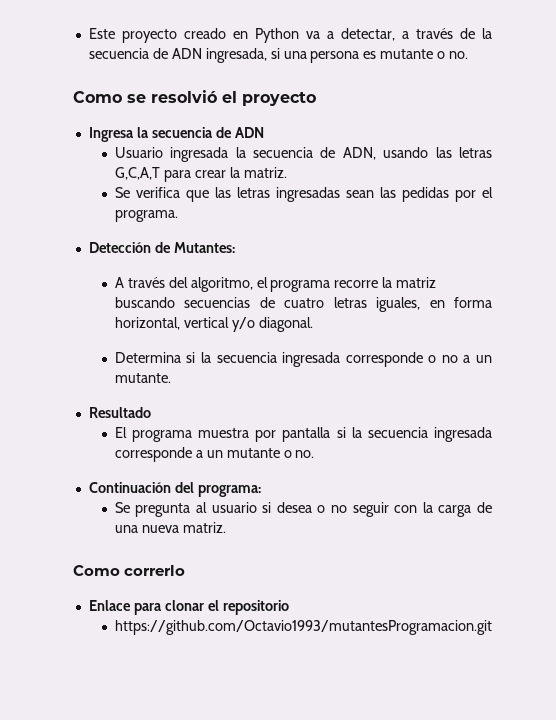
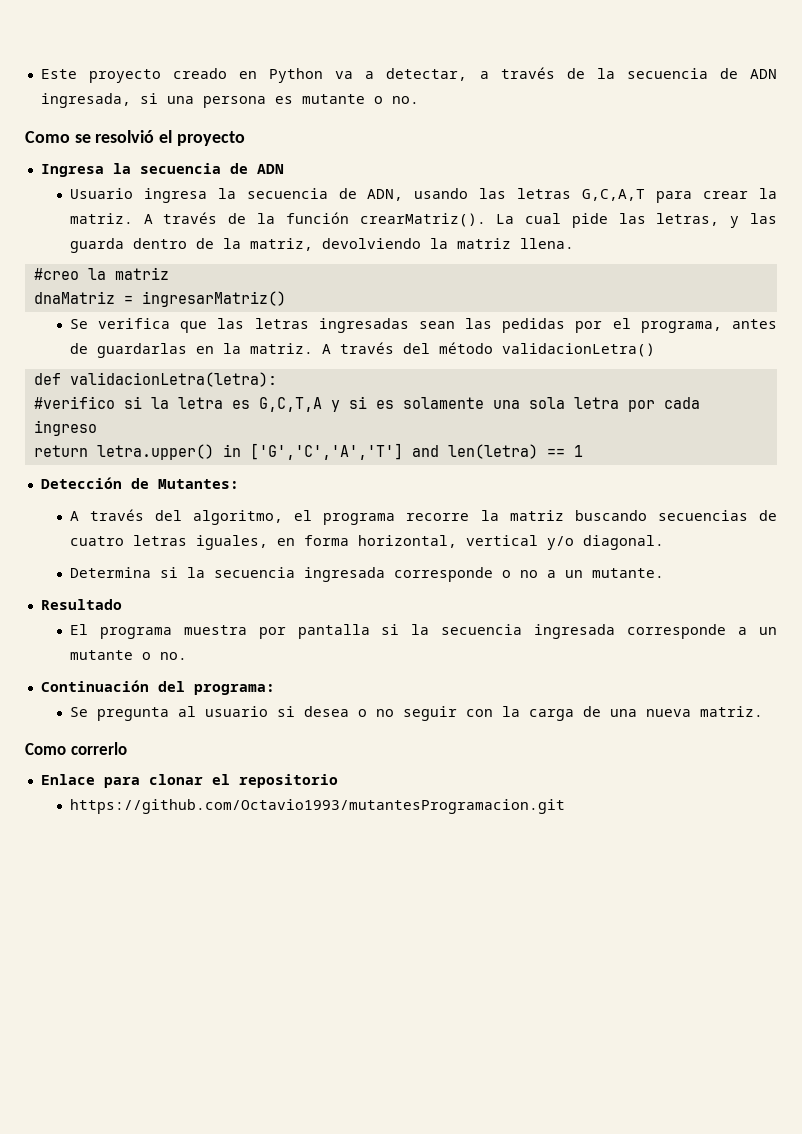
[170,147,229,162] ingresada -> [143,188,207,203] ingresa
(287, 172) none -> [143,212,778,228] [69,238,574,253] [33,267,169,280] [33,291,286,307] A través de la función crearMatriz(). La cual pide las letras, y las guarda dentro de la matriz, devolviendo la matriz llena. // #creo la matriz // dnaMatriz = ingresarMatriz()
[114,210,178,222] programa. -> [640,319,777,333] [69,342,655,358] [33,372,277,387] [33,396,700,412] [33,420,97,436] [33,443,583,460] programa, antes de guardarlas en la matriz. A través del método validacionLetra() // def validacionLetra(letra): // #verifico si la letra es G,C,T,A y si es solamente una sola letra por cada ingreso // return letra.upper() in ['G','C','A','T'] and len(letra) == 1

